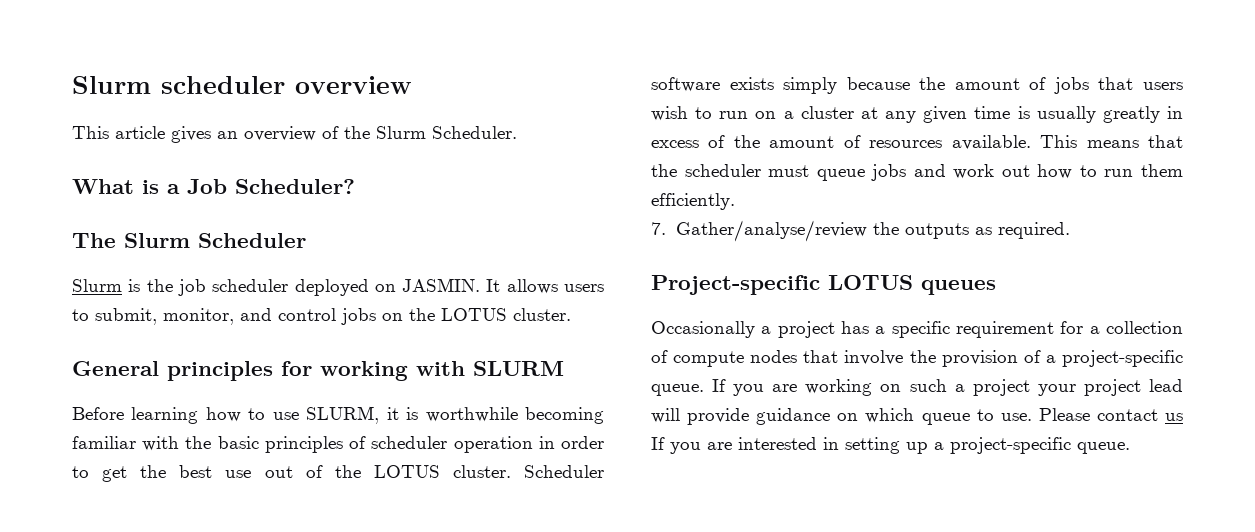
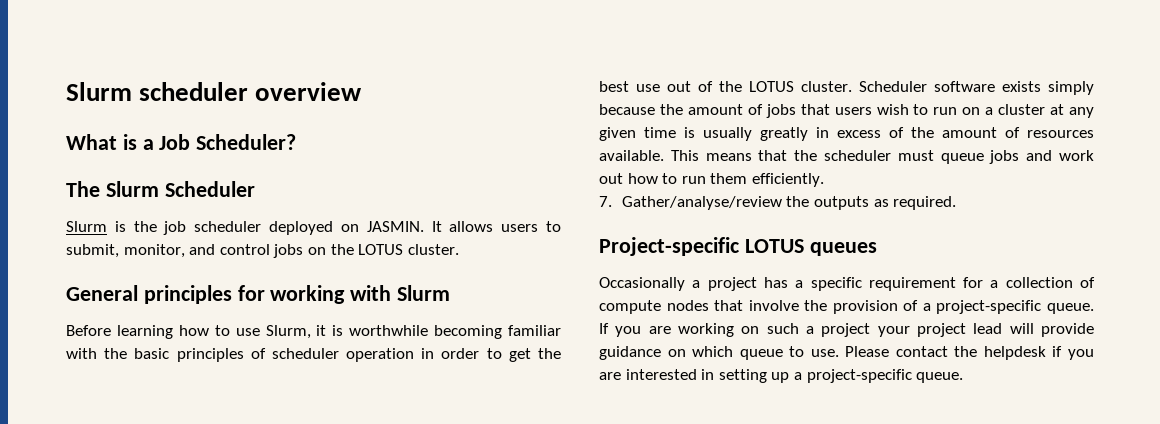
[72,126,517,143] // This article gives an overview of the Slurm Scheduler. -> (363, 91) none
[473,361,564,376] SLURM -> [397,285,451,301] Slurm
[306,406,380,424] SLURM, -> [265,325,311,339] Slurm,
[1165,413,1183,421] [651,437,665,450] us If -> [954,346,1063,360] the helpdesk if

